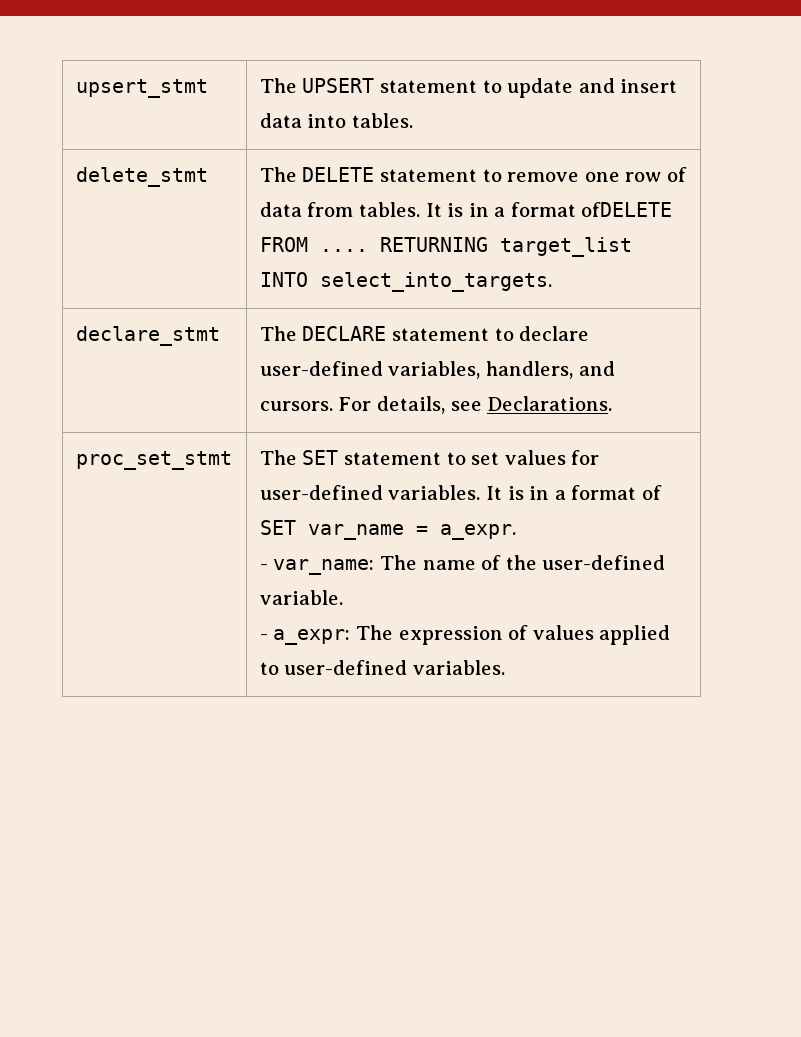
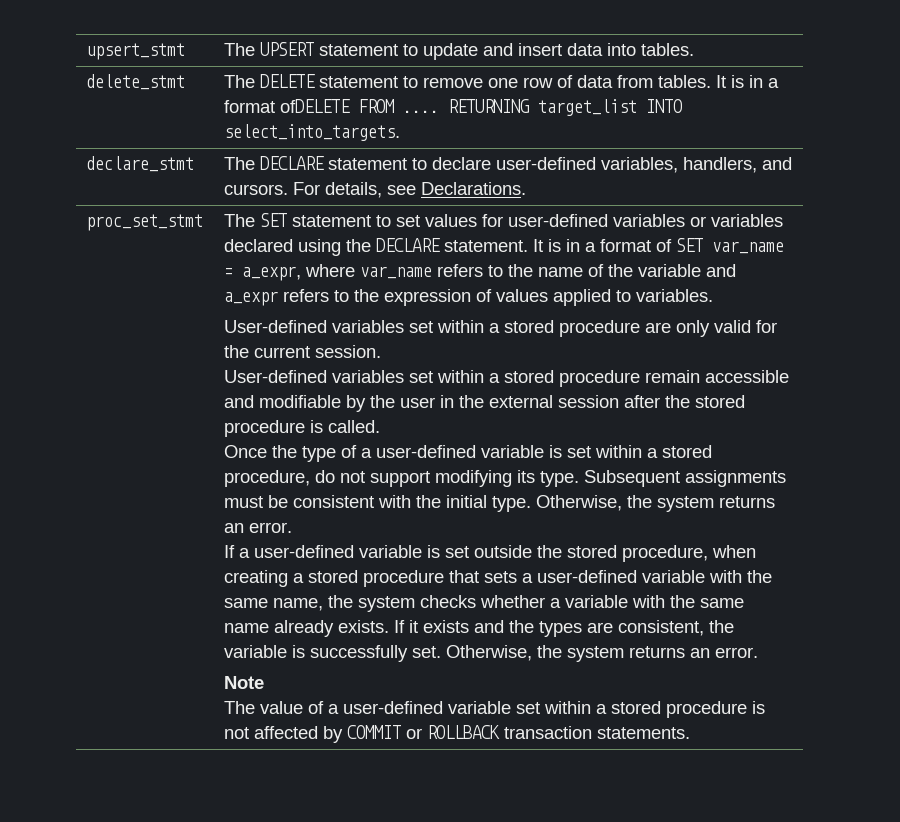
[388,485,481,500] variables. -> [613,214,784,227] [224,238,529,256] variables or variables declared using the DECLARE statement.
[439,524,516,540] [259,555,666,575] [259,590,343,605] [259,625,394,645] a_expr. // - var_name: The name of the user-defined variable. // - a_expr: The -> [242,264,737,281] [224,289,380,306] a_expr, where var_name refers to the name of the variable and a_expr refers to the
[284,660,506,675] user-defined variables. -> [636,289,714,302] [224,320,778,337] [224,345,382,358] [224,370,790,387] [224,395,746,412] [224,420,381,437] [224,445,713,462] [224,470,787,487] [224,495,776,512] [224,522,293,533] [224,545,757,562] [224,570,773,587] [224,595,745,612] [224,620,735,637] [224,645,759,662] [224,676,265,689] [224,701,766,718] [224,725,691,743] variables. // User-defined variables set within a stored procedure are only valid for the current session. // User-defined variables set within a stored procedure remain accessible and modifiable by the user in the external session after the stored procedure is called. // Once the type of a user-defined variable is set within a stored procedure, do not support modifying its type. Subsequent assignments must be consistent with the initial type. Otherwise, the system returns an error. // If a user-defined variable is set outside the stored procedure, when creating a stored procedure that sets a user-defined variable with the same name, the system checks whether a variable with the same name already exists. If it exists and the types are consistent, the variable is successfully set. Otherwise, the system returns an error. // Note // The value of a user-defined variable set within a stored procedure is not affected by COMMIT or ROLLBACK transaction statements.

